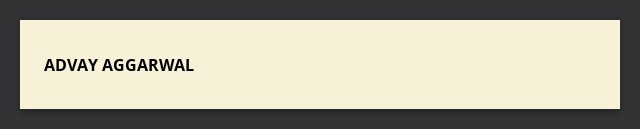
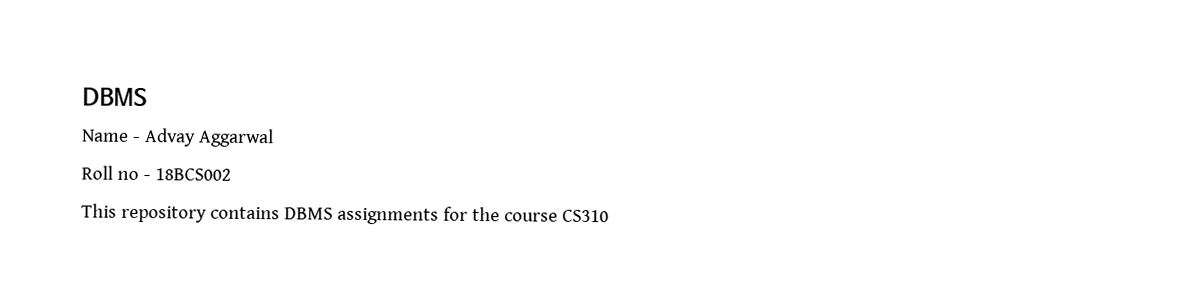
[44,59,195,71] ADVAY AGGARWAL -> [82,87,148,107] [82,128,274,148] [81,165,231,181] [81,203,609,225] DBMS // Name - Advay Aggarwal // Roll no - 18BCS002 // This repository contains DBMS assignments for the course CS310

